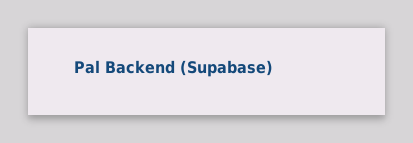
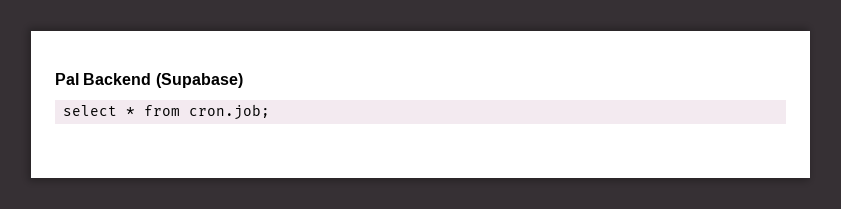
(273, 68) none -> [63,104,271,120] // select * from cron.job;

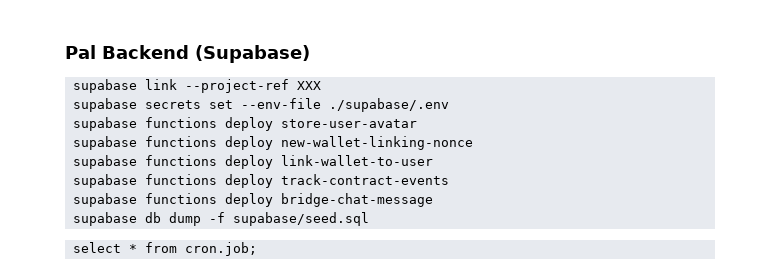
(243, 80) none -> [72,79,321,93] [72,98,449,112] [72,117,417,131] [72,136,473,150] [72,155,433,169] [72,174,449,188] [72,193,433,207] [72,212,369,226] // supabase link --project-ref XXX // supabase secrets set --env-file ./supabase/.env // supabase functions deploy store-user-avatar // supabase functions deploy new-wallet-linking-nonce // supabase functions deploy link-wallet-to-user // supabase functions deploy track-contract-events // supabase functions deploy bridge-chat-message // supabase db dump -f supabase/seed.sql

